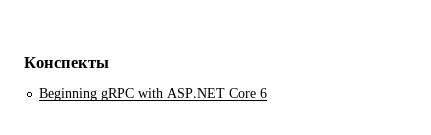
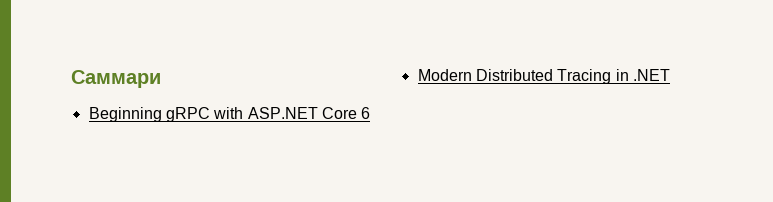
[24,57,109,68] Конспекты -> [71,70,161,88] Саммари
(268, 93) none -> [417,69,670,84] // Modern Distributed Tracing in .NET

